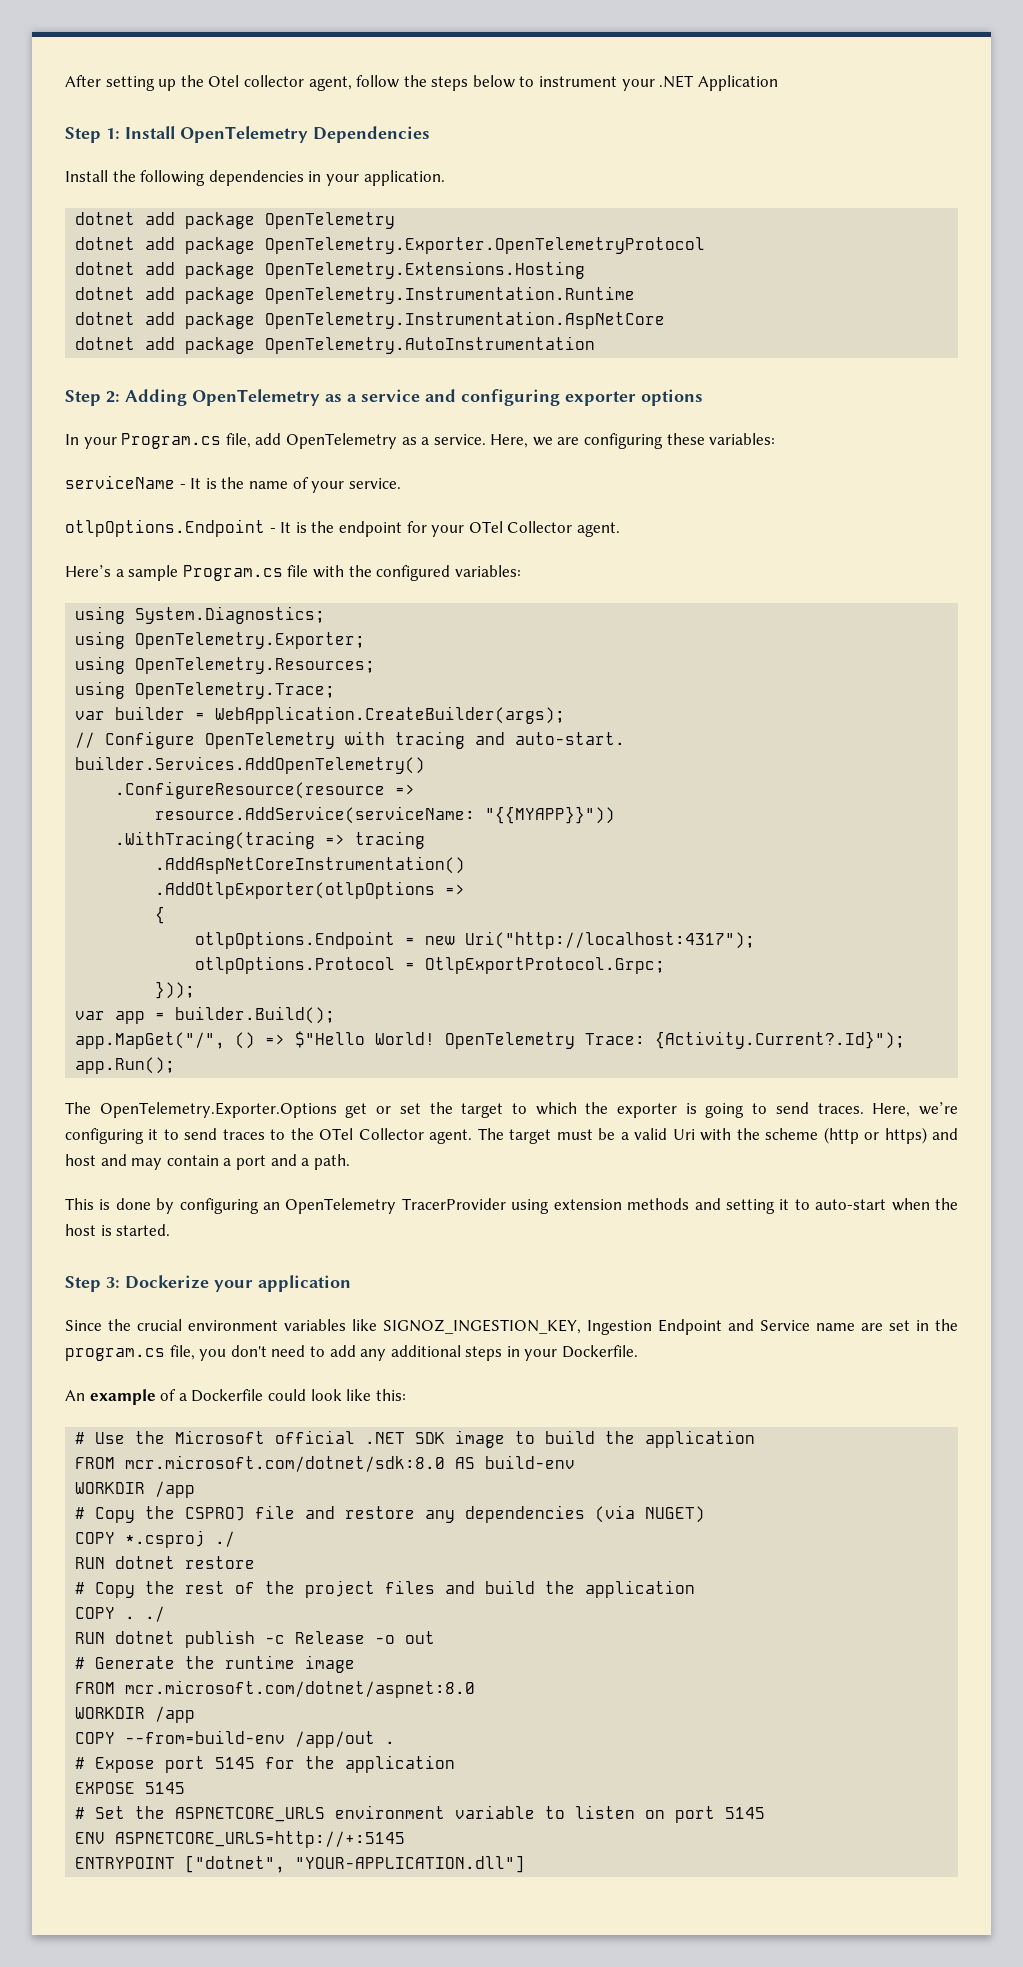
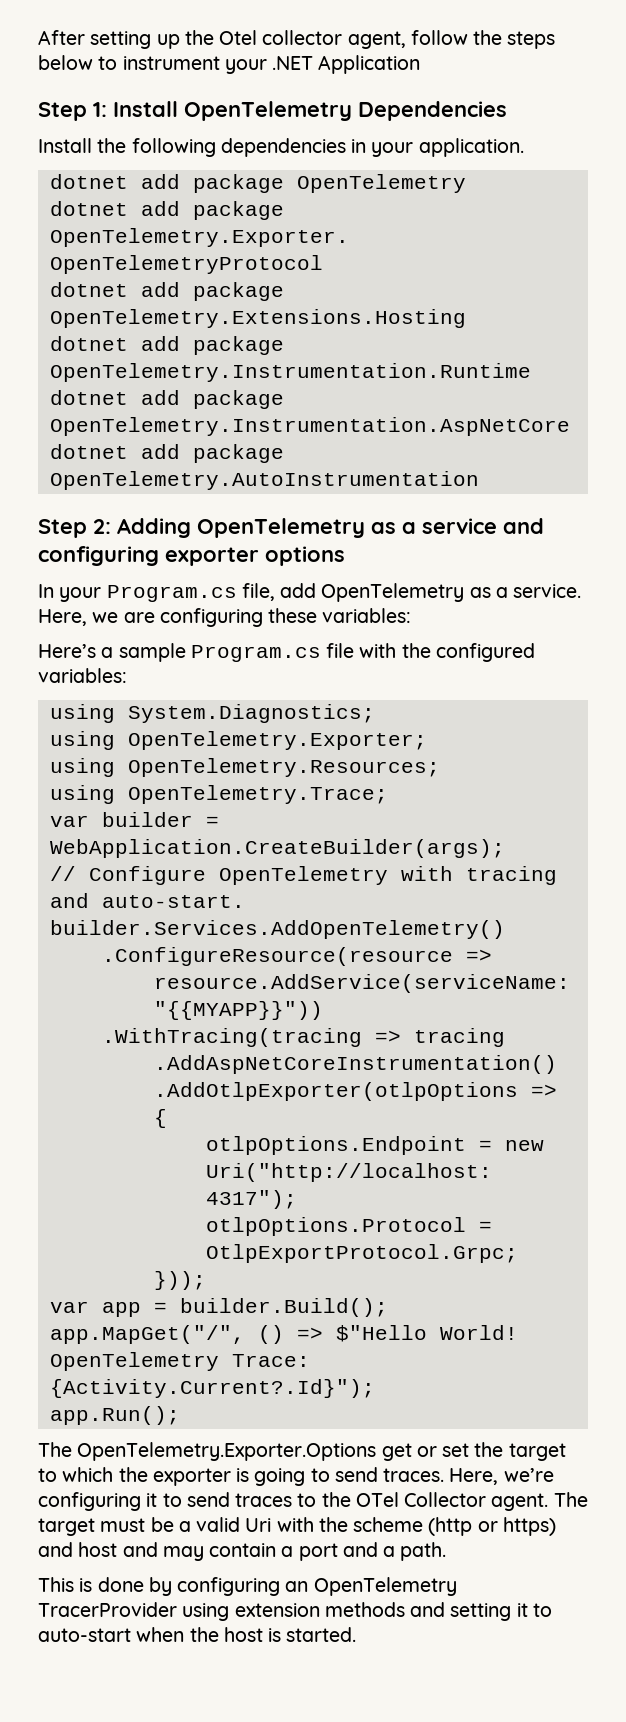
[65,475,401,493] [65,519,620,537] // serviceName - It is the name of your service. // otlpOptions.Endpoint - It is the endpoint for your OTel Collector agent. -> (412, 615) none
[65,1275,351,1292] [65,1319,958,1335] [65,1345,639,1361] [65,1389,406,1405] [75,1430,756,1448] [75,1455,576,1472] [75,1481,196,1498] [75,1505,706,1523] [75,1530,236,1548] [75,1556,256,1569] [75,1580,696,1598] [75,1606,166,1622] [75,1630,436,1648] [75,1655,356,1673] [75,1680,476,1698] [75,1706,196,1723] [75,1730,396,1748] [75,1755,456,1773] [75,1782,186,1794] [75,1805,766,1823] [75,1831,406,1848] [75,1855,526,1873] // Step 3: Dockerize your application // Since the crucial environment variables like SIGNOZ_INGESTION_KEY, Ingestion Endpoint and Service name are set in the program.cs file, you don't need to add any additional steps in your Dockerfile. // An example of a Dockerfile could look like this: // # Use the Microsoft official .NET SDK image to build the application // FROM mcr.microsoft.com/dotnet/sdk:8.0 AS build-env // WORKDIR /app // # Copy the CSPROJ file and restore any dependencies (via NUGET) // COPY *.csproj ./ // RUN dotnet restore // # Copy the rest of the project files and build the application // COPY . ./ // RUN dotnet publish -c Release -o out // # Generate the runtime image // FROM mcr.microsoft.com/dotnet/aspnet:8.0 // WORKDIR /app // COPY --from=build-env /app/out . // # Expose port 5145 for the application // EXPOSE 5145 // # Set the ASPNETCORE_URLS environment variable to listen on port 5145 // ENV ASPNETCORE_URLS=http://+:5145 // ENTRYPOINT ["dotnet", "YOUR-APPLICATION.dll"] -> (357, 1634) none

